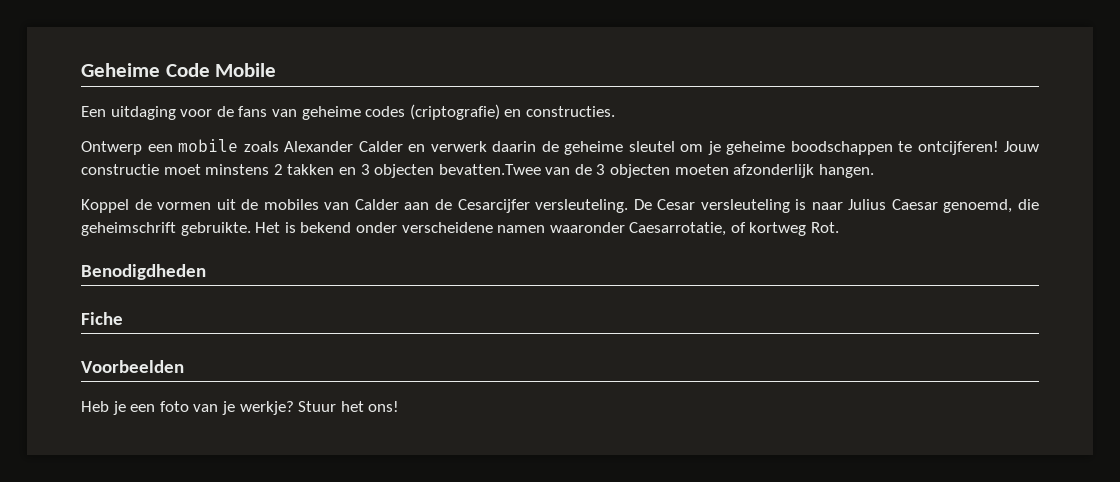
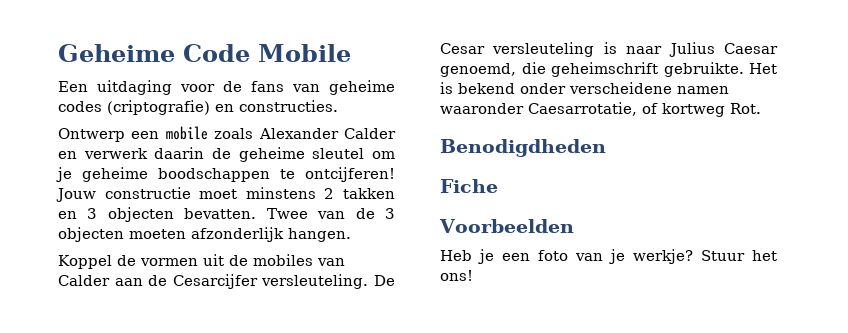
[438,164,541,175] bevatten.Twee -> [184,208,308,219] bevatten. Twee

